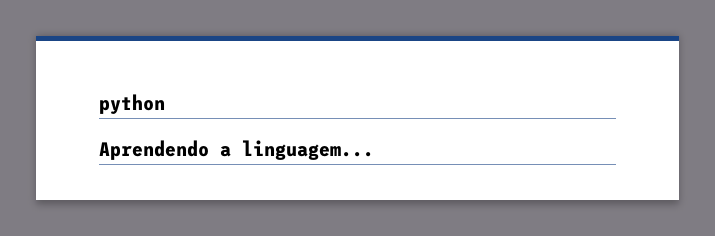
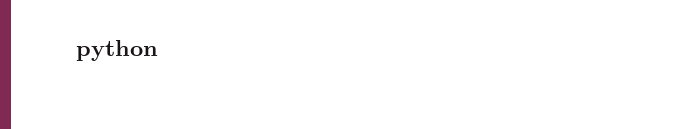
[99,140,374,160] // Aprendendo a linguagem... -> (158, 50) none

